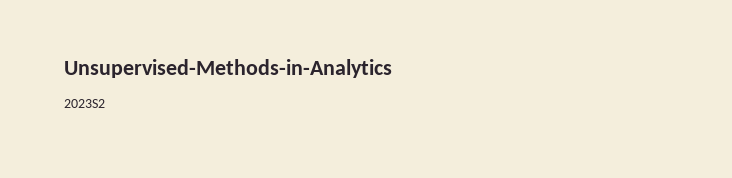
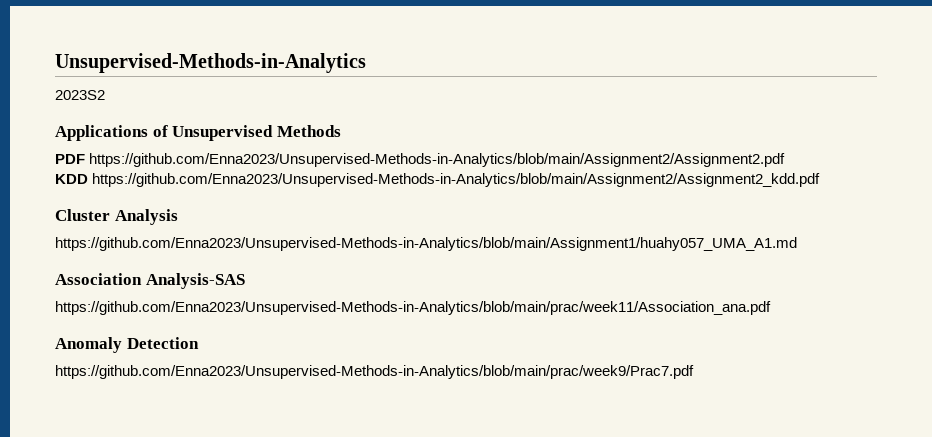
(105, 103) none -> [55,125,341,141] [55,153,786,167] [55,173,821,187] [55,209,178,225] [55,237,797,251] [55,273,245,289] [55,301,771,315] [55,337,199,353] [55,365,694,379] // Applications of Unsupervised Methods // PDF https://github.com/Enna2023/Unsupervised-Methods-in-Analytics/blob/main/Assignment2/Assignment2.pdf // KDD https://github.com/Enna2023/Unsupervised-Methods-in-Analytics/blob/main/Assignment2/Assignment2_kdd.pdf // Cluster Analysis // https://github.com/Enna2023/Unsupervised-Methods-in-Analytics/blob/main/Assignment1/huahy057_UMA_A1.md // Association Analysis-SAS // https://github.com/Enna2023/Unsupervised-Methods-in-Analytics/blob/main/prac/week11/Association_ana.pdf // Anomaly Detection // https://github.com/Enna2023/Unsupervised-Methods-in-Analytics/blob/main/prac/week9/Prac7.pdf

